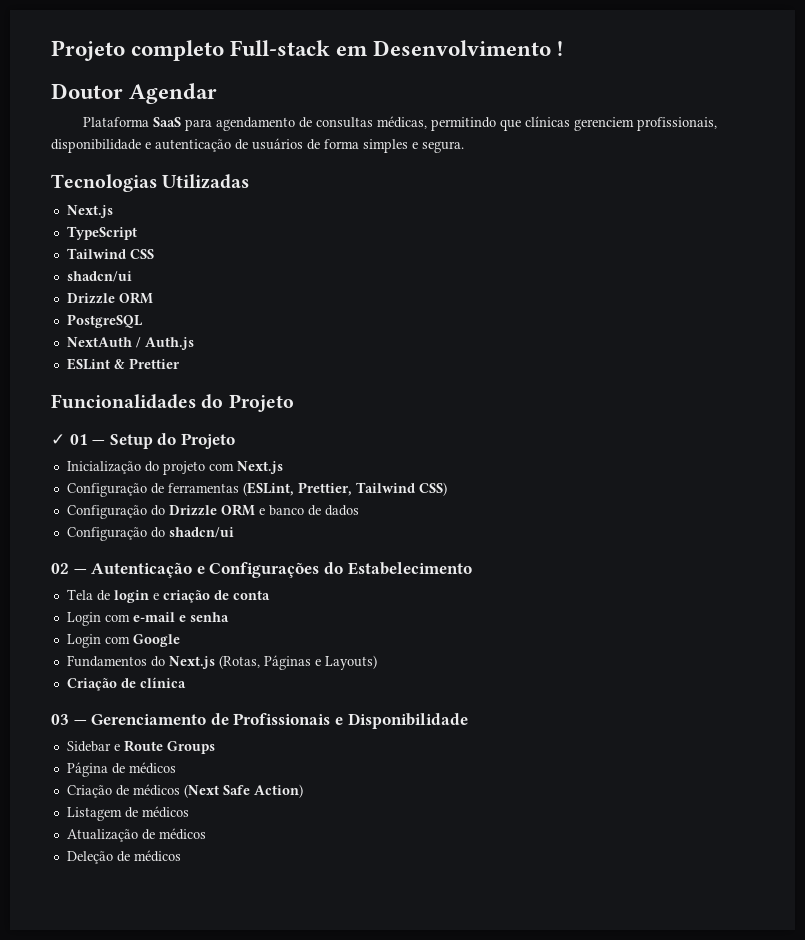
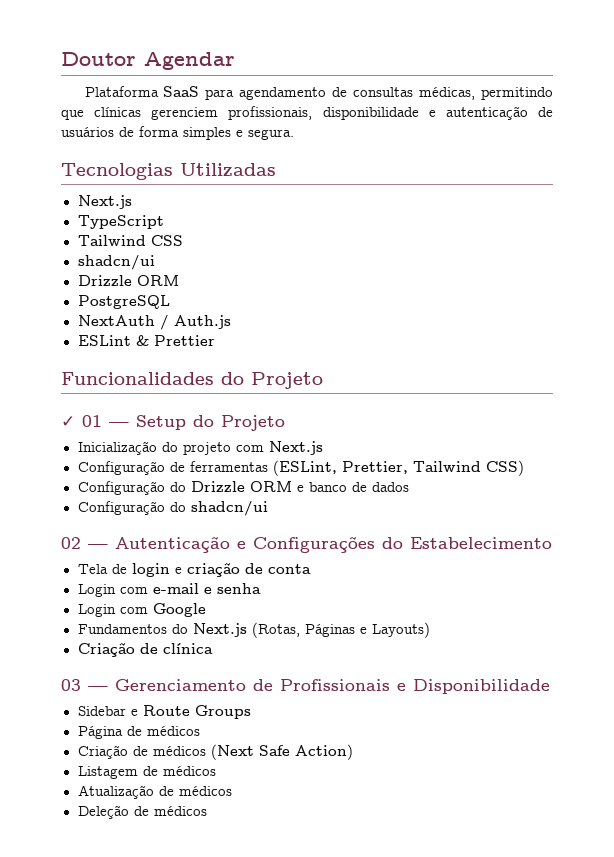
[51,40,564,61] Projeto completo Full-stack em Desenvolvimento ! // -> (61, 59) none

